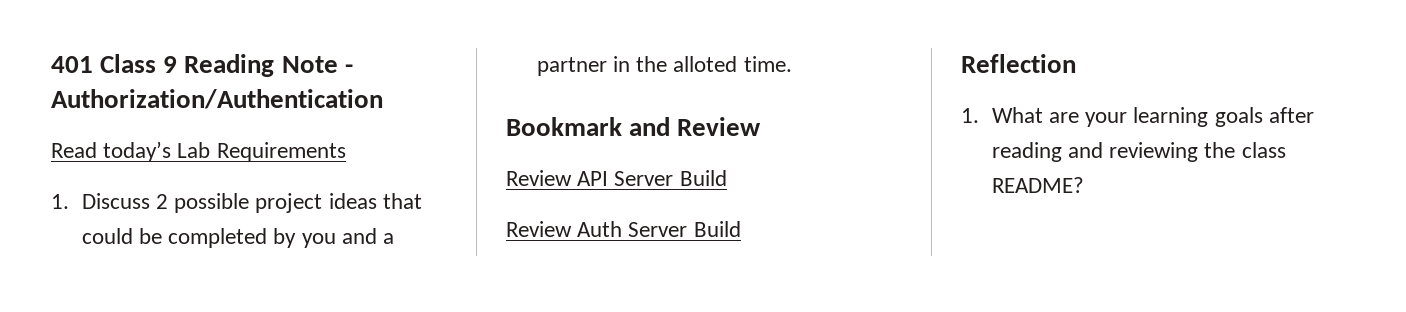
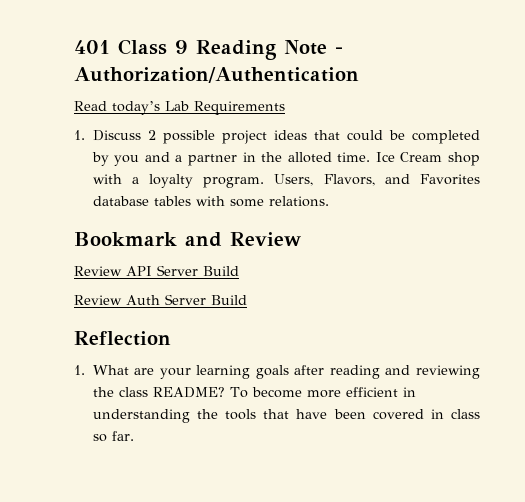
(792, 64) none -> [375,152,480,166] [92,174,480,188] [92,196,329,207] Ice Cream shop with a loyalty program. Users, Flavors, and Favorites database tables with some relations.
(1084, 185) none -> [229,387,416,398] [92,409,480,423] [92,431,134,442] To become more efficient in understanding the tools that have been covered in class so far.

